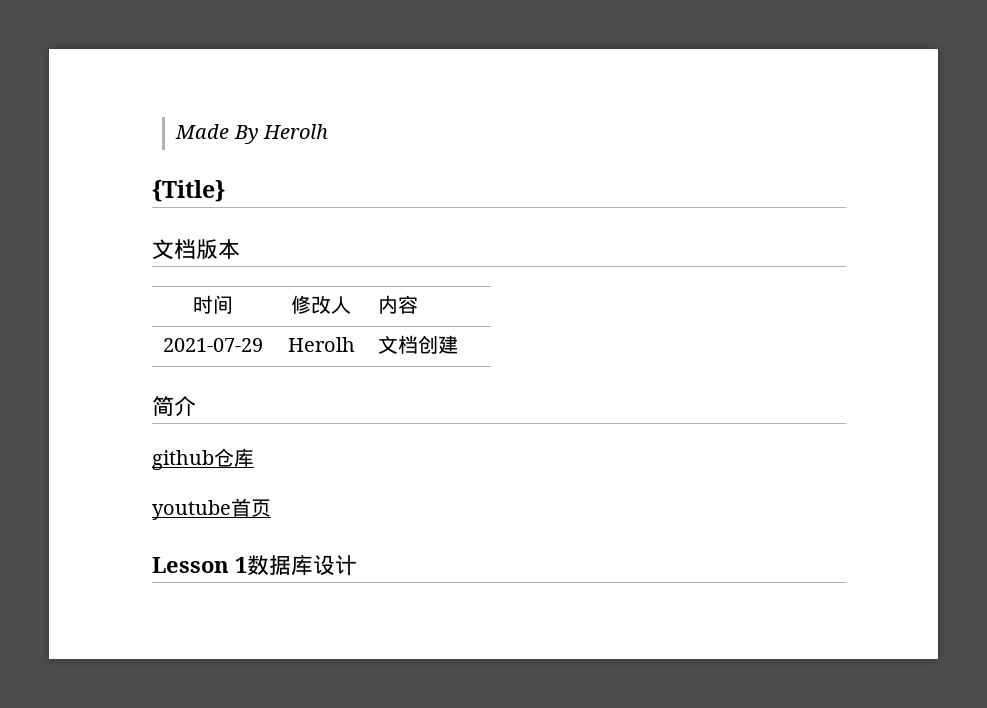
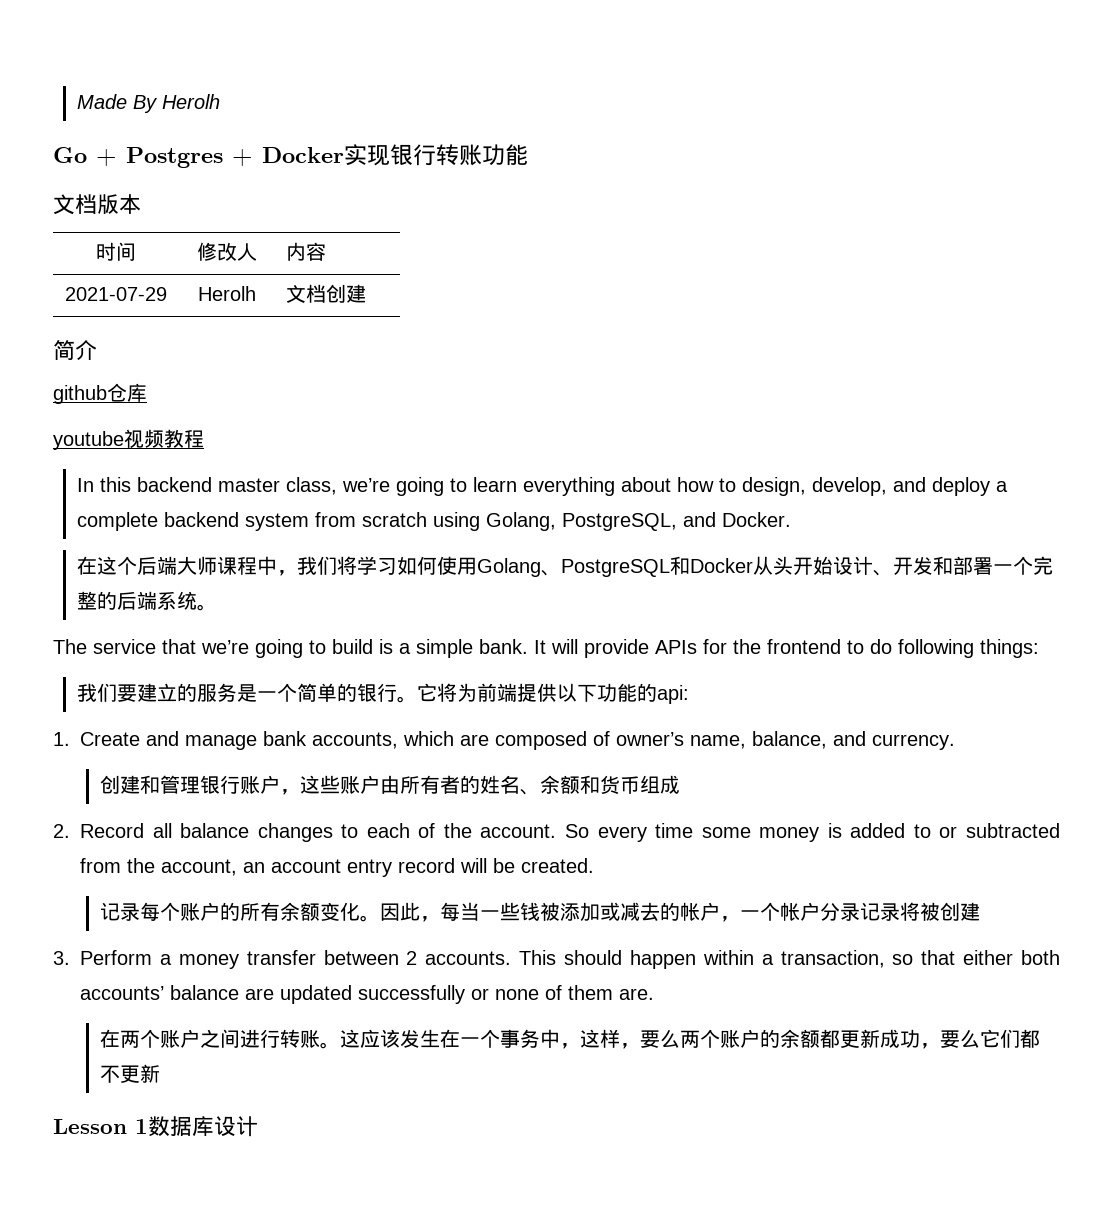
[152,180,225,202] {Title} -> [53,144,528,168] Go + Postgres + Docker实现银行转账功能
[231,498,271,517] 首页 -> [124,429,204,449] [76,477,1008,496] [76,512,791,531] [76,556,1053,577] [76,591,217,611] [53,639,1039,658] [76,683,689,704] [53,731,955,750] [100,775,681,795] [53,823,1060,842] [80,858,594,877] [100,902,981,922] [53,950,1060,969] [80,985,654,1004] [100,1029,1041,1049] [100,1064,161,1083] 视频教程 // In this backend master class, we’re going to learn everything about how to design, develop, and deploy a complete backend system from scratch using Golang, PostgreSQL, and Docker. // 在这个后端大师课程中，我们将学习如何使用Golang、PostgreSQL和Docker从头开始设计、开发和部署一个完整的后端系统。 // The service that we’re going to build is a simple bank. It will provide APIs for the frontend to do following things: // 我们要建立的服务是一个简单的银行。它将为前端提供以下功能的api: // 1. Create and manage bank accounts, which are composed of owner’s name, balance, and currency. // 创建和管理银行账户，这些账户由所有者的姓名、余额和货币组成 // 2. Record all balance changes to each of the account. So every time some money is added to or subtracted from the account, an account entry record will be created. // 记录每个账户的所有余额变化。因此，每当一些钱被添加或减去的帐户，一个帐户分录记录将被创建 // 3. Perform a money transfer between 2 accounts. This should happen within a transaction, so that either both accounts’ balance are updated successfully or none of them are. // 在两个账户之间进行转账。这应该发生在一个事务中，这样，要么两个账户的余额都更新成功，要么它们都不更新

